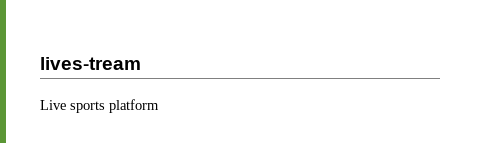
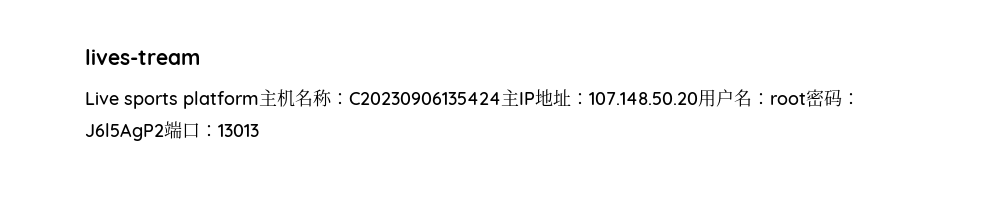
(159, 106) none -> [259,89,860,107] [85,121,259,141] 主机名称：C20230906135424主IP地址：107.148.50.20用户名：root密码：J6l5AgP2端口：13013

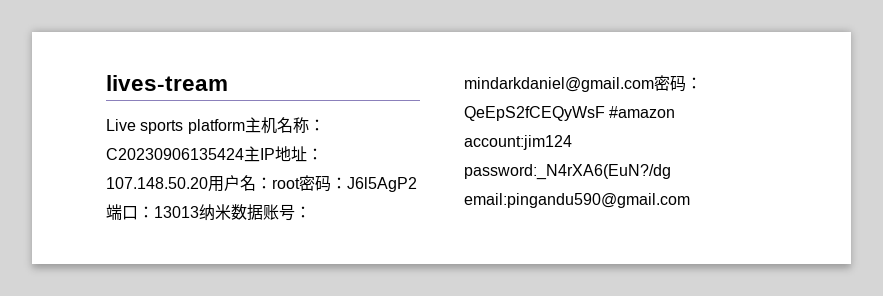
(259, 130) none -> [199,204,311,221] [464,75,702,92] [464,106,676,121] [464,135,572,150] [464,164,671,180] [464,193,690,208] 纳米数据账号：mindarkdaniel@gmail.com密码：QeEpS2fCEQyWsF #amazon account:jim124 password:_N4rXA6(EuN?/dg email:pingandu590@gmail.com

